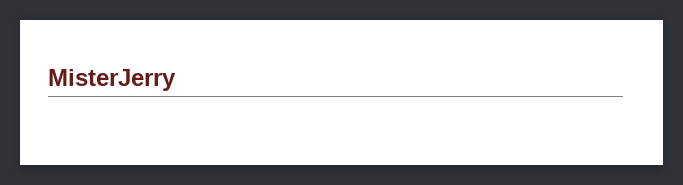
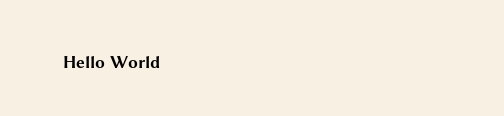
[48,69,176,91] MisterJerry -> [63,56,160,68] Hello World

